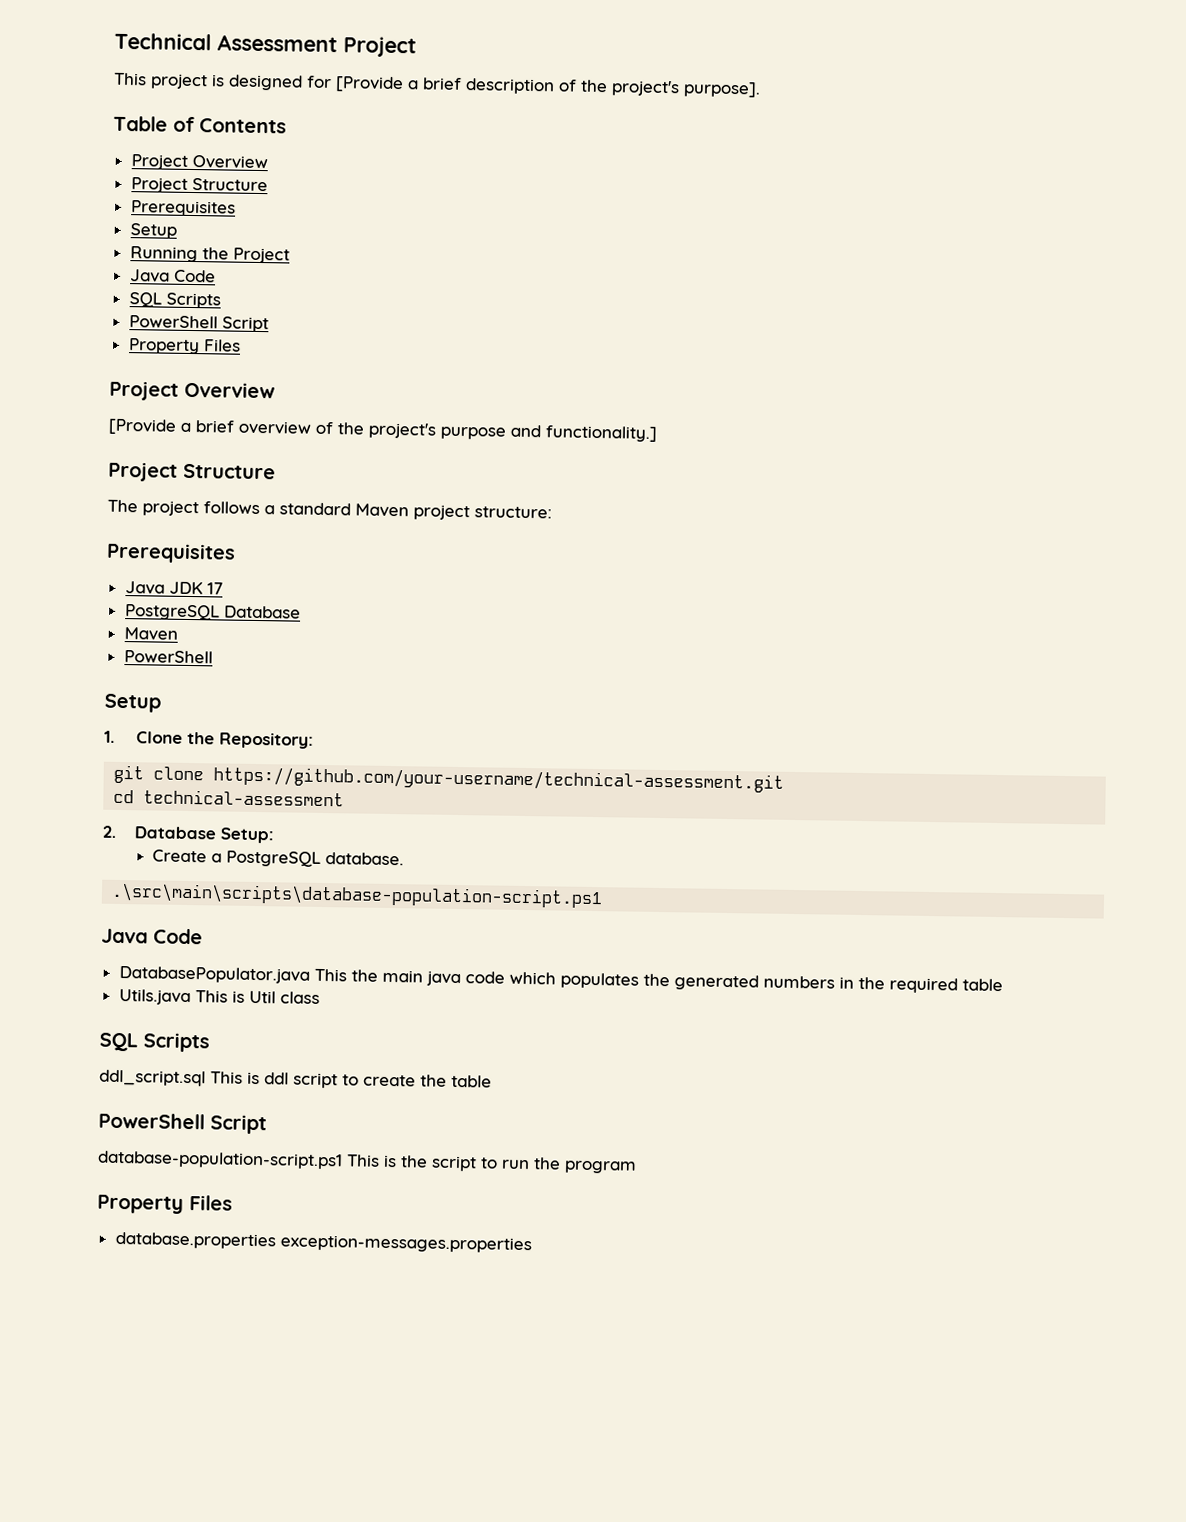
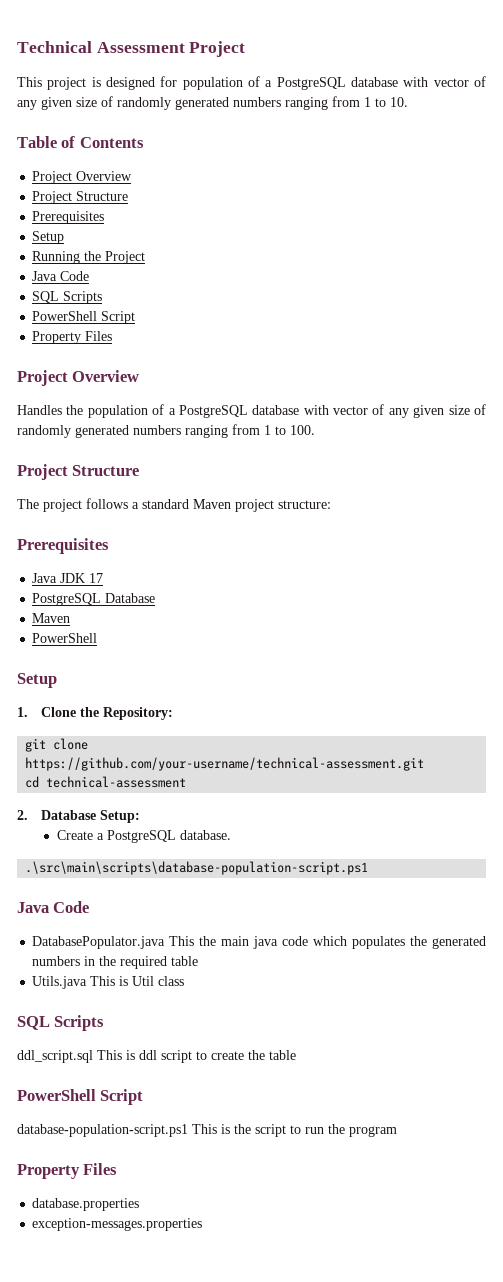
[335,76,761,98] [Provide a brief description of the project's purpose]. -> [182,76,486,90] [17,96,408,110] population of a PostgreSQL database with vector of any given size of randomly generated numbers ranging from 1 to 10.
[108,418,657,442] [Provide a brief overview of the project's purpose and functionality.] -> [17,404,486,418] [17,424,315,438] Handles the population of a PostgreSQL database with vector of any given size of randomly generated numbers ranging from 1 to 100.
(276, 1240) none -> (140, 1204) //

